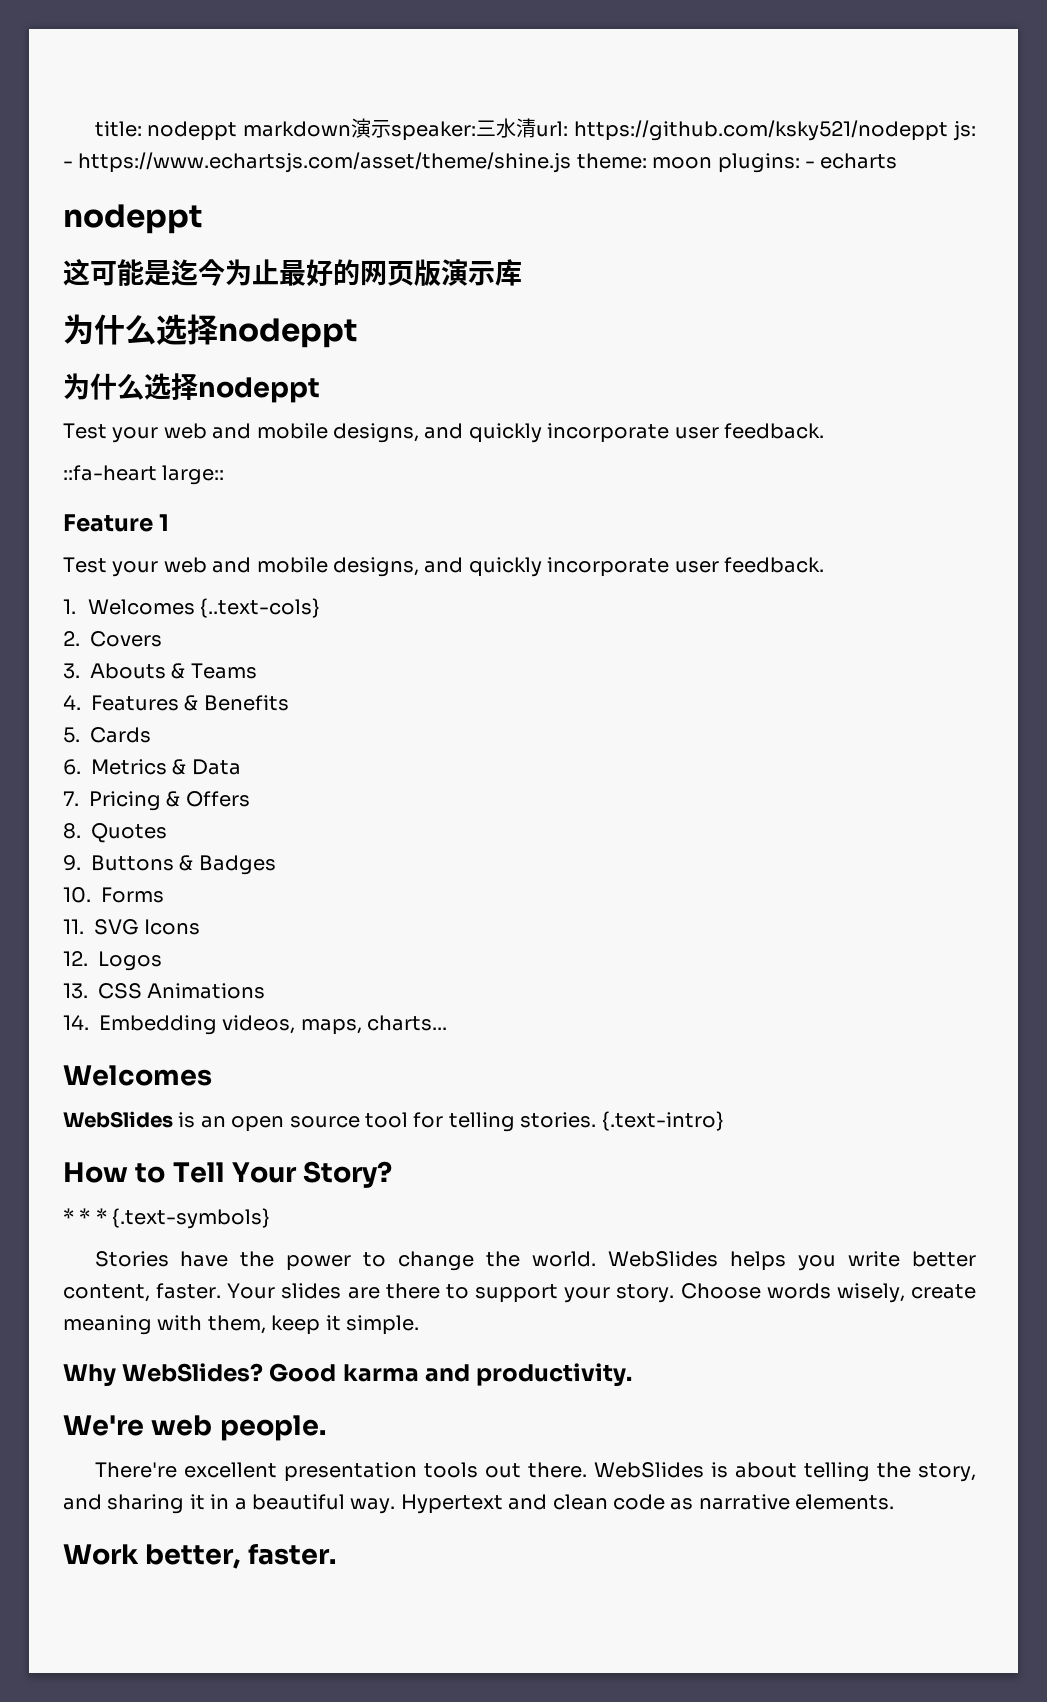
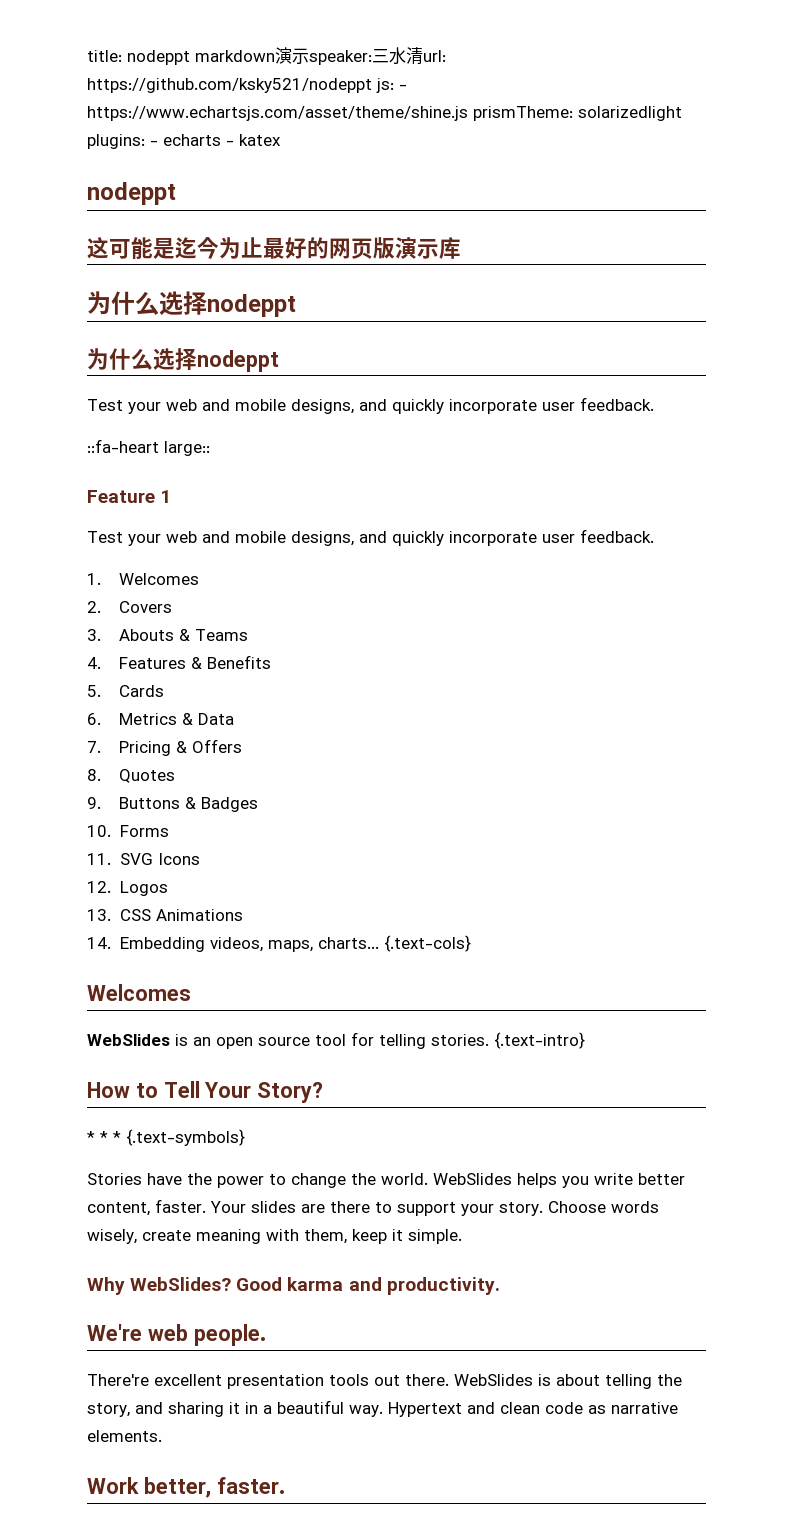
[576,153,713,169] theme: moon -> [473,106,682,121] prismTheme: solarizedlight
(898, 161) none -> [226,134,281,146] - katex
[200,598,321,618] {..text-cols} -> (200, 579) none
(448, 1023) none -> [383,935,471,952] {.text-cols}

